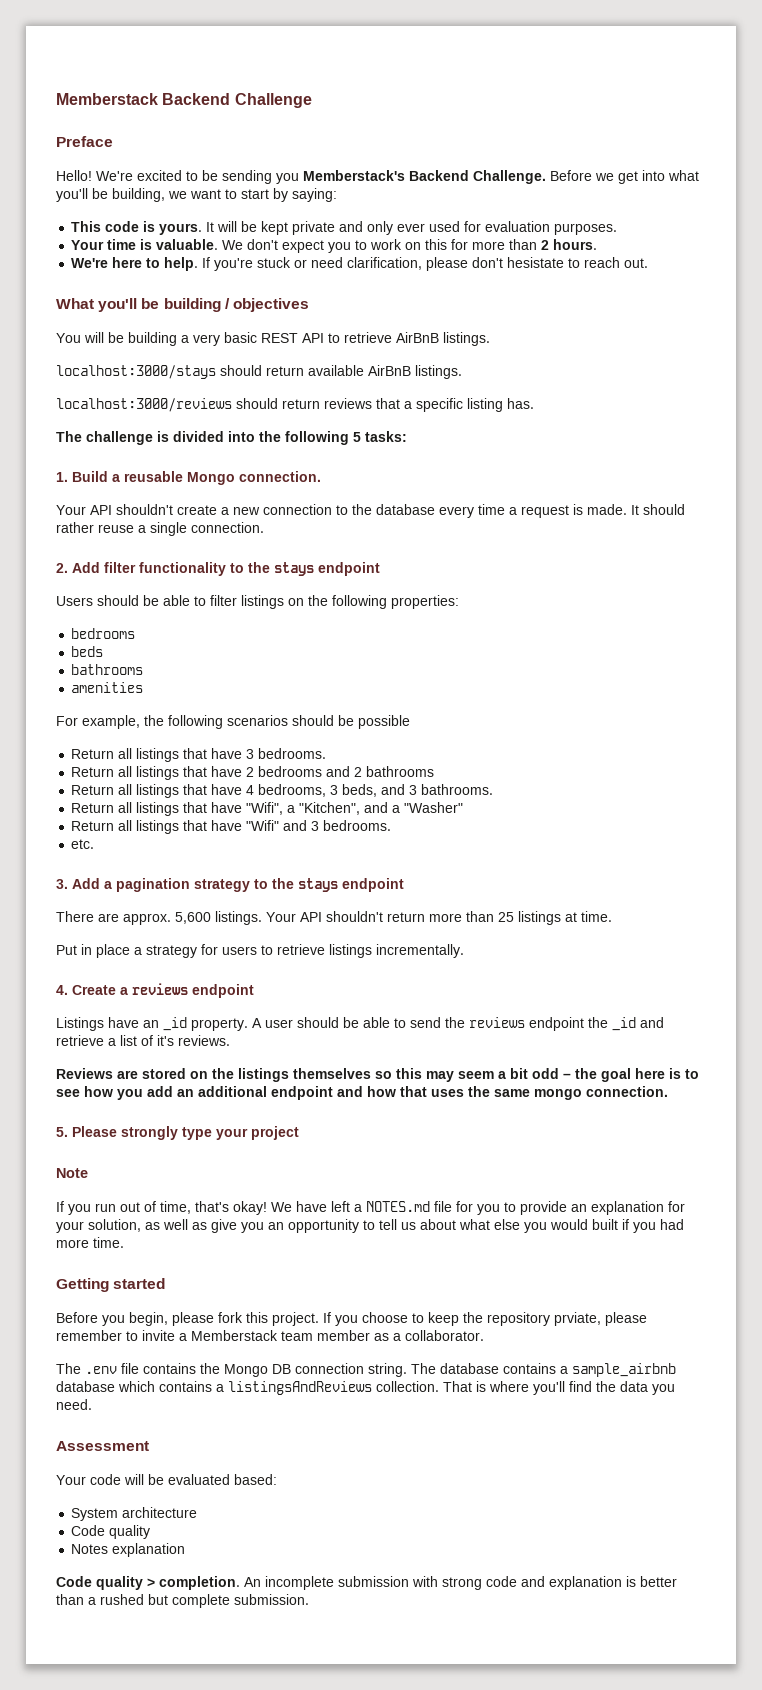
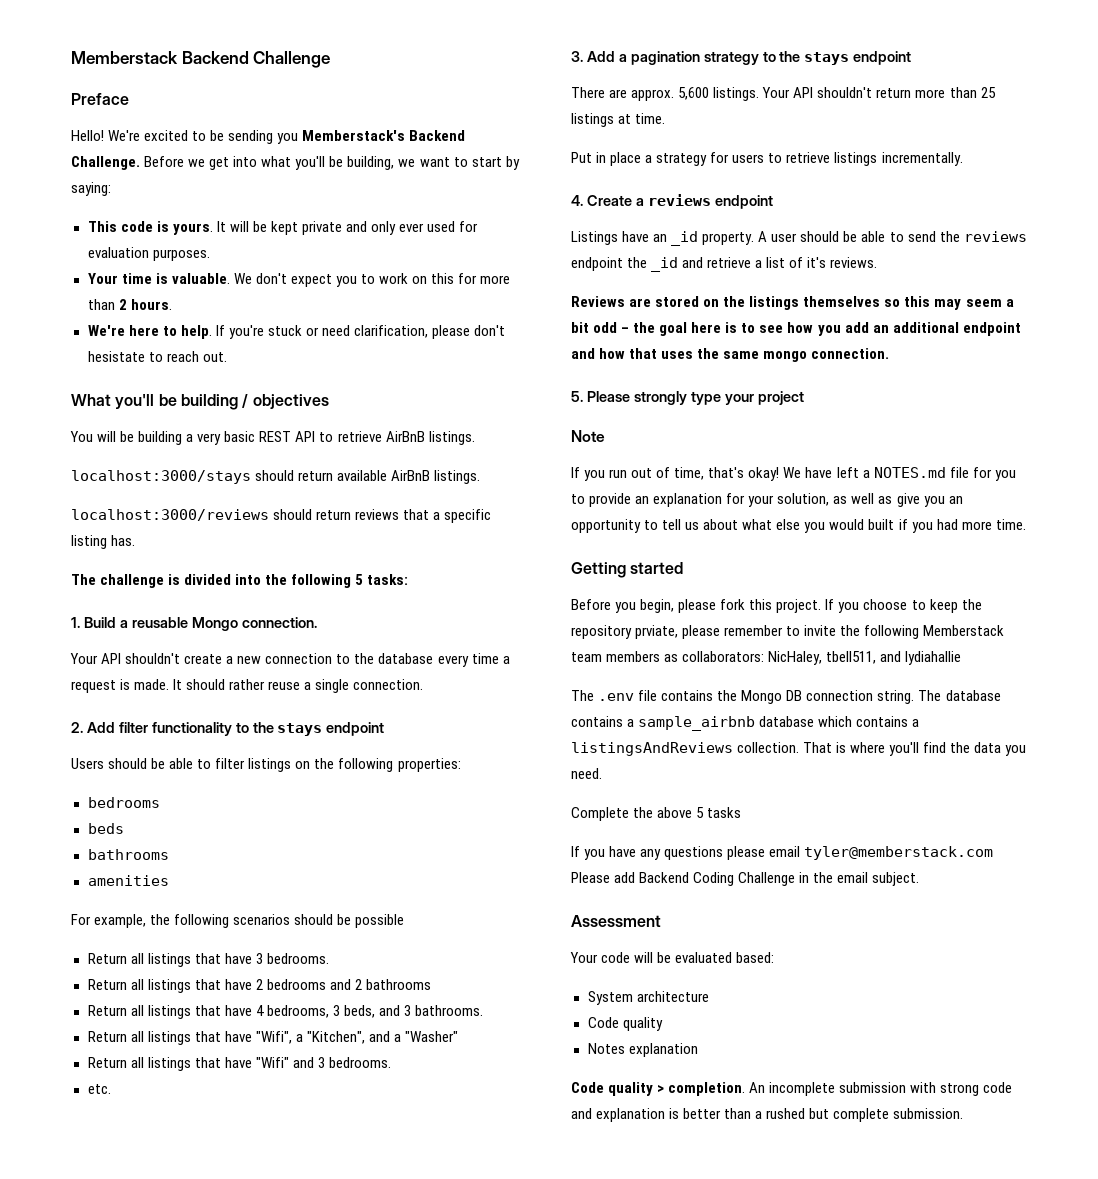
[179,1330,484,1341] a Memberstack team member as a collaborator. -> [840,625,1005,639] [571,651,962,665] the following Memberstack team members as collaborators: NicHaley, tbell511, and lydiahallie
(92, 1404) none -> [571,807,742,821] [571,846,994,860] [571,872,920,886] // Complete the above 5 tasks // If you have any questions please email tyler@memberstack.com Please add Backend Coding Challenge in the email subject.

